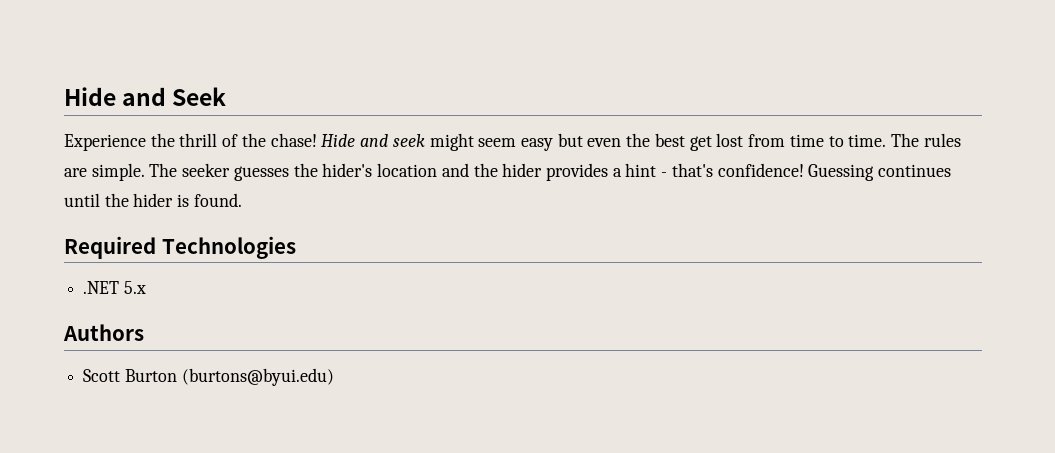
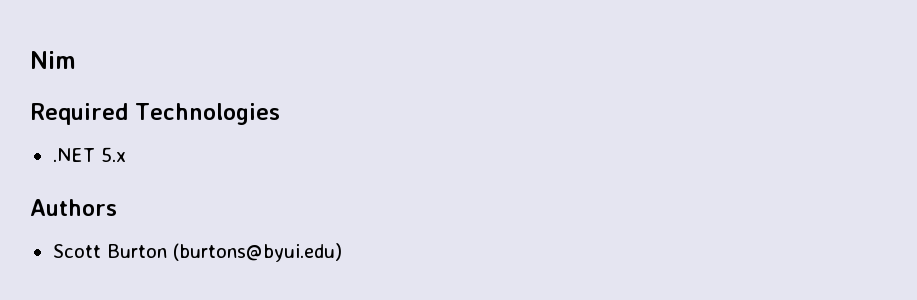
[64,87,227,106] [64,133,961,151] [64,163,952,181] [64,193,242,207] Hide and Seek // Experience the thrill of the chase! Hide and seek might seem easy but even the best get lost from time to time. The rules are simple. The seeker guesses the hider's location and the hider provides a hint - that's confidence! Guessing continues until the hider is found. -> [30,51,76,69] Nim

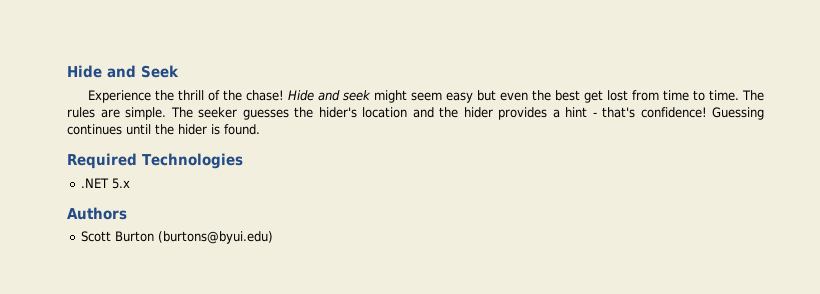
[30,51,76,69] Nim -> [67,65,179,78] [87,90,764,103] [67,107,764,120] [67,124,260,135] Hide and Seek // Experience the thrill of the chase! Hide and seek might seem easy but even the best get lost from time to time. The rules are simple. The seeker guesses the hider's location and the hider provides a hint - that's confidence! Guessing continues until the hider is found.

